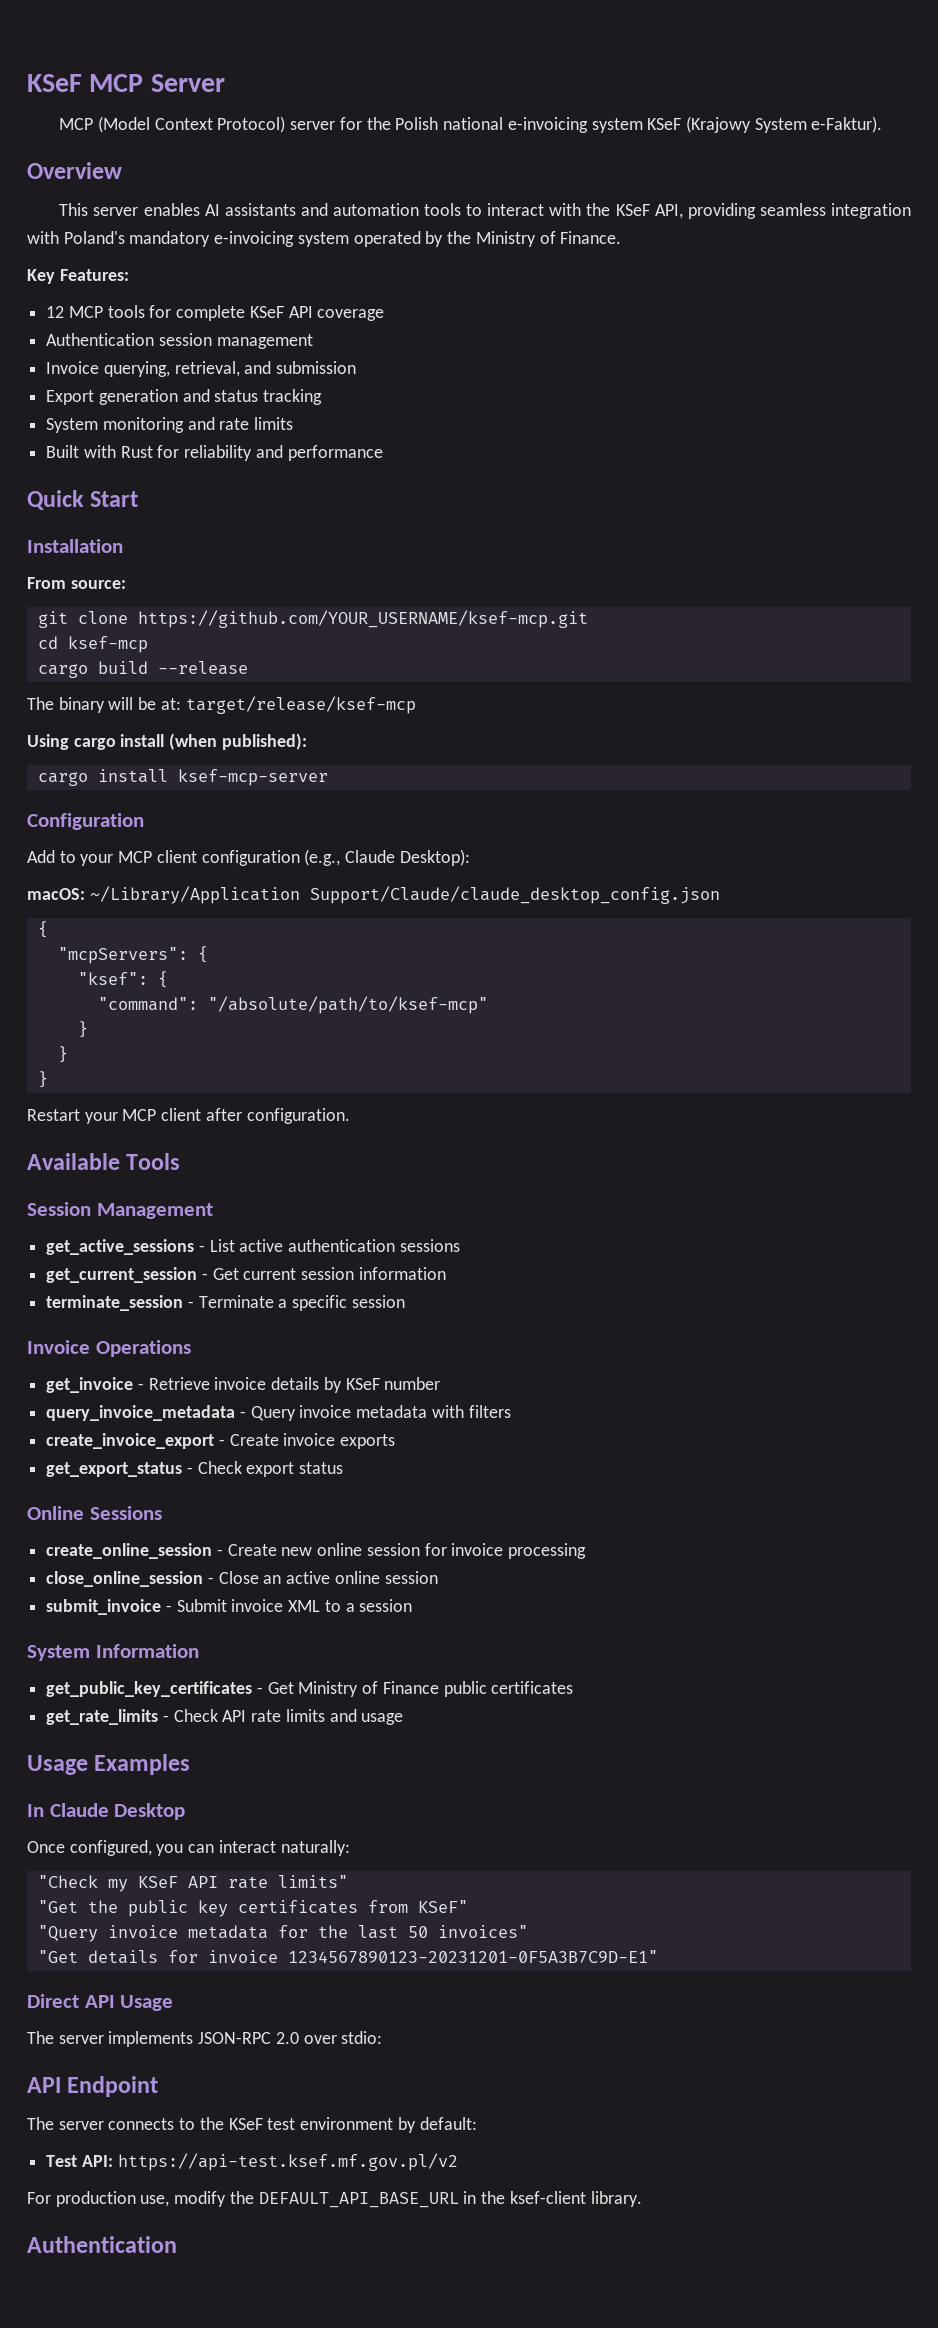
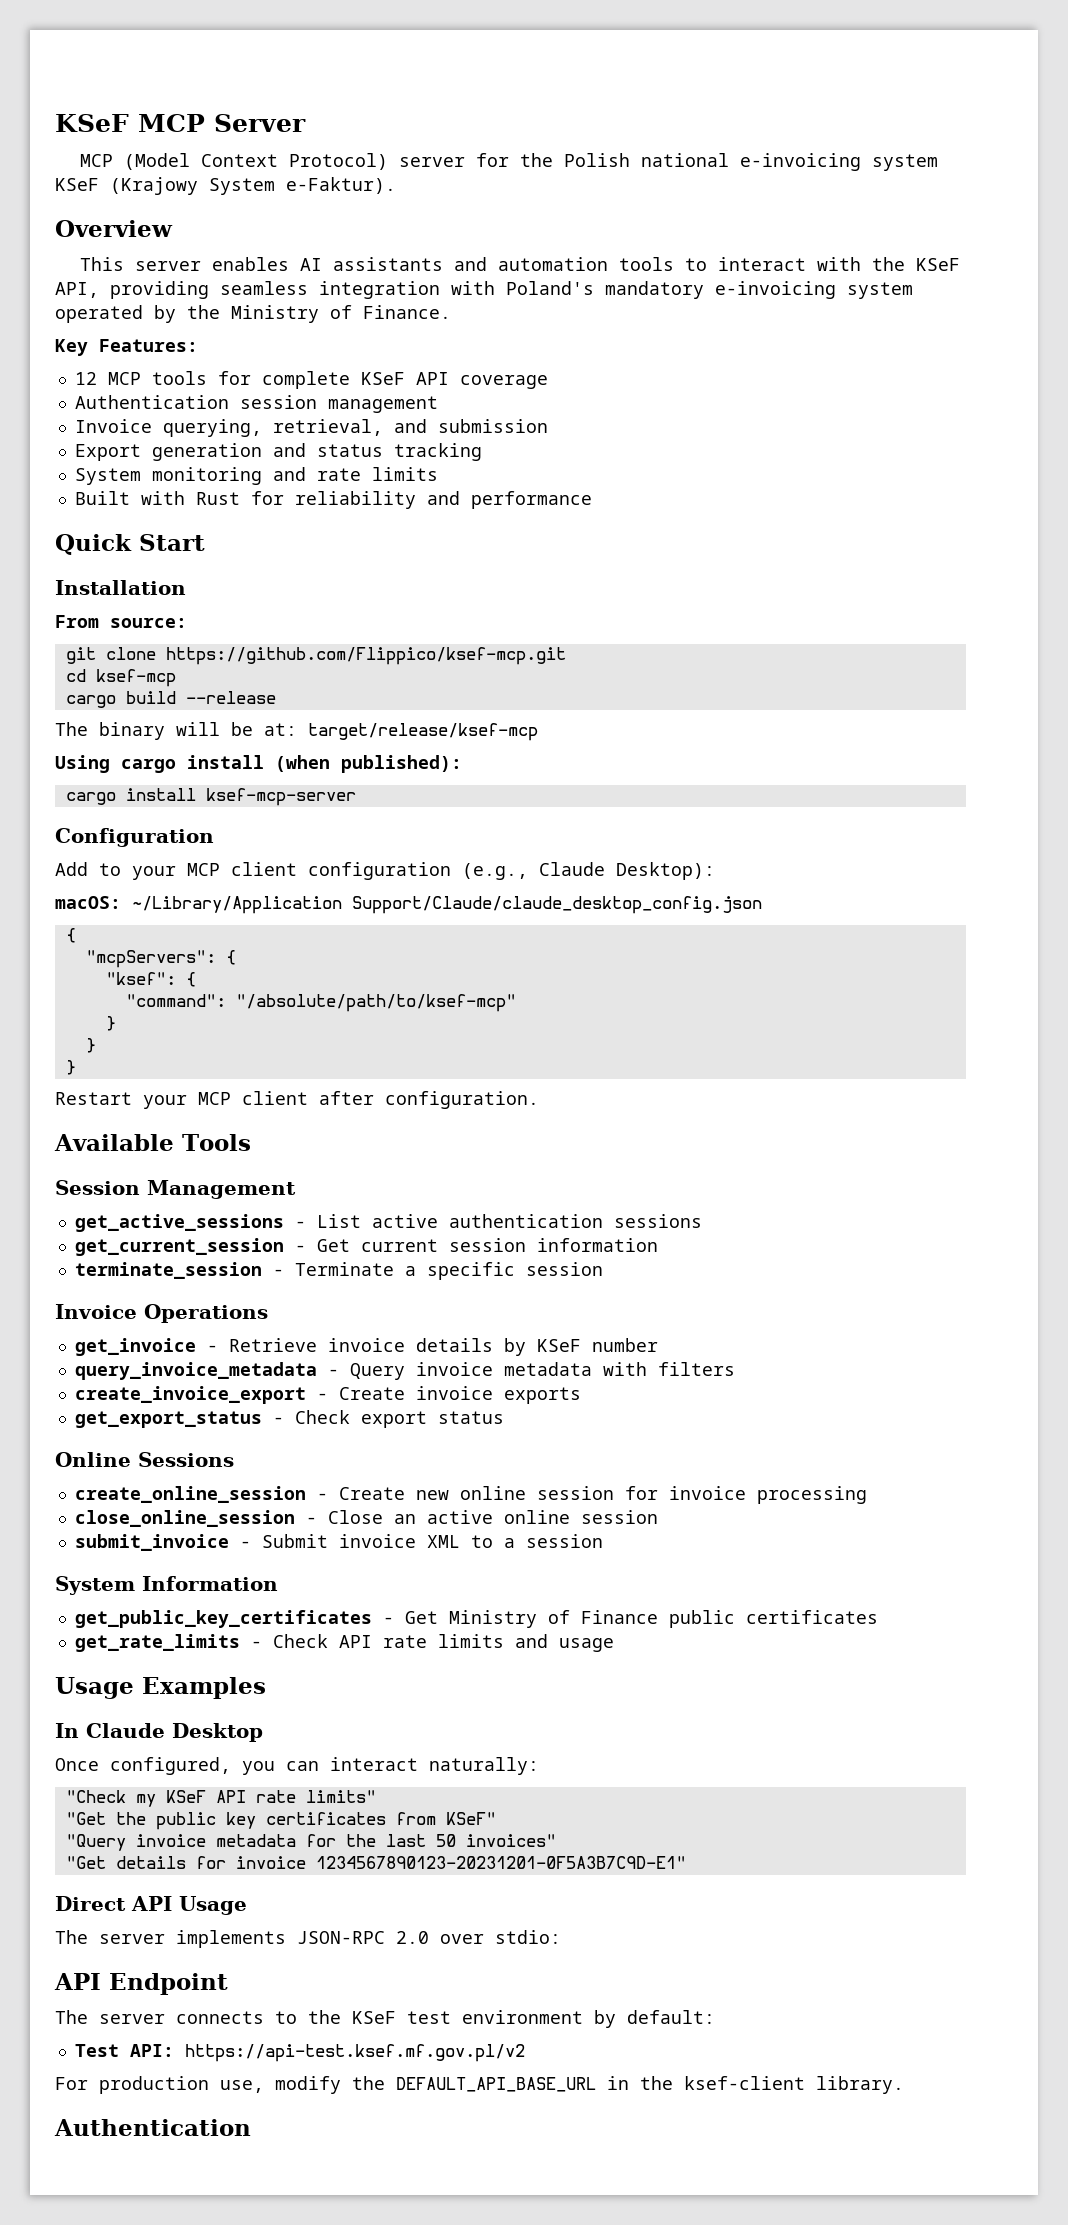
[137,610,588,628] https://github.com/YOUR_USERNAME/ksef-mcp.git -> [165,647,566,665] https://github.com/Flippico/ksef-mcp.git

